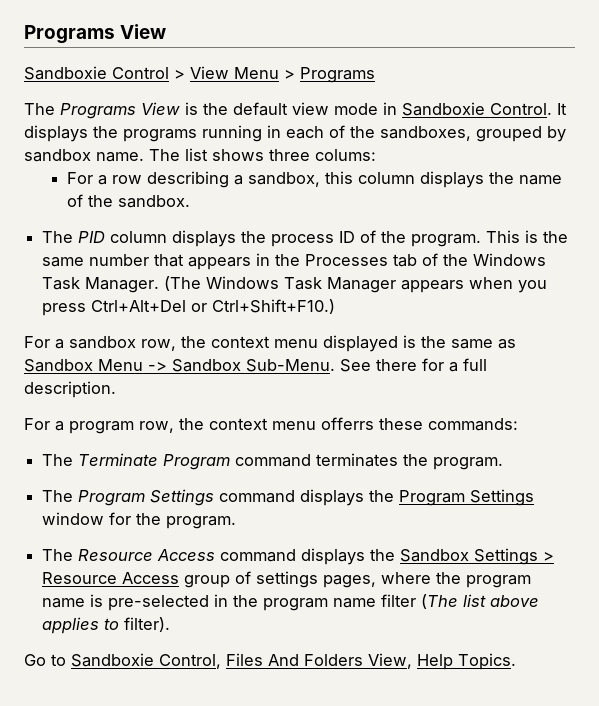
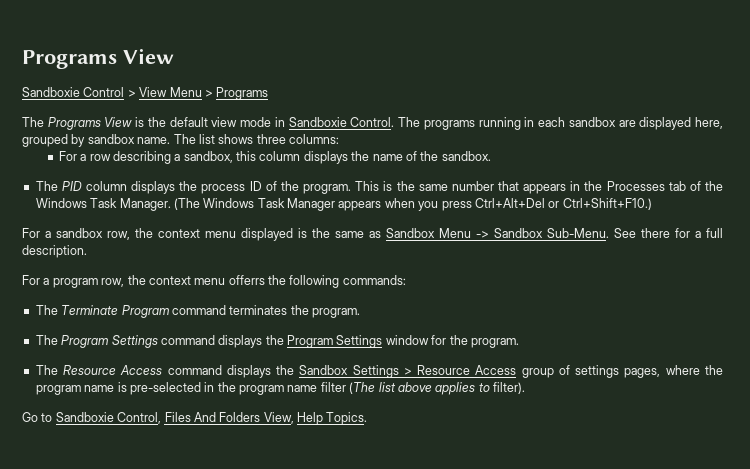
[557,103,567,115] [24,125,118,142] It displays the -> [398,117,421,127] The
[329,125,471,141] of the sandboxes, -> [568,117,723,130] sandbox are displayed here,
[315,149,376,161] colums: -> [289,134,339,144] columns:
[379,418,423,430] these -> [268,275,340,288] the following

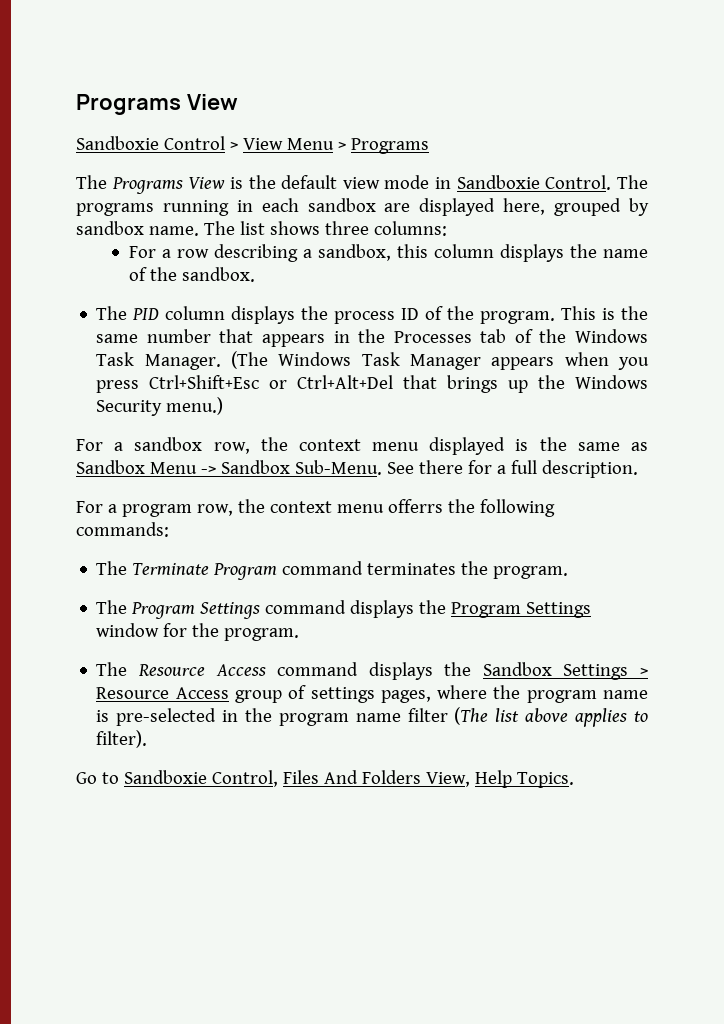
[474,198,652,210] Ctrl+Alt+Del or Ctrl+Shift+F10.) -> [149,375,648,393] [96,397,224,416] Ctrl+Shift+Esc or Ctrl+Alt+Del that brings up the Windows Security menu.)

